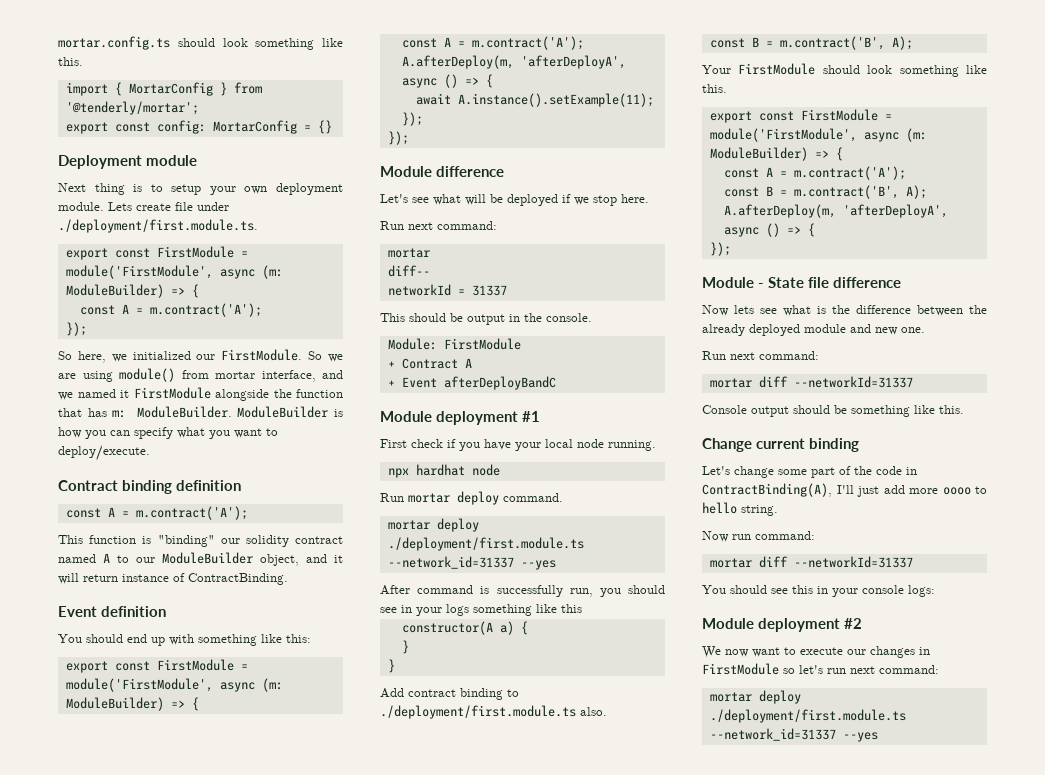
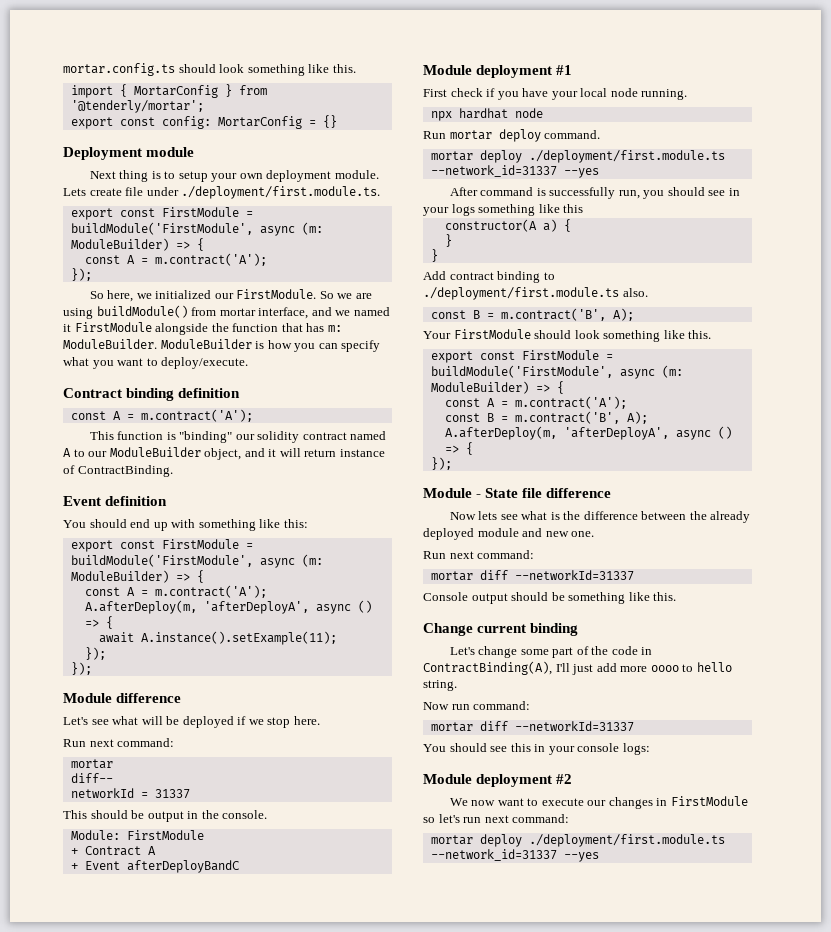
[65,265,213,279] module('FirstModule', -> [70,222,253,235] buildModule('FirstModule',
[119,368,175,382] module() -> [96,305,188,318] buildModule()
[65,678,213,692] module('FirstModule', -> [70,554,253,567] buildModule('FirstModule',
[709,128,857,142] module('FirstModule', -> [430,365,613,378] buildModule('FirstModule',

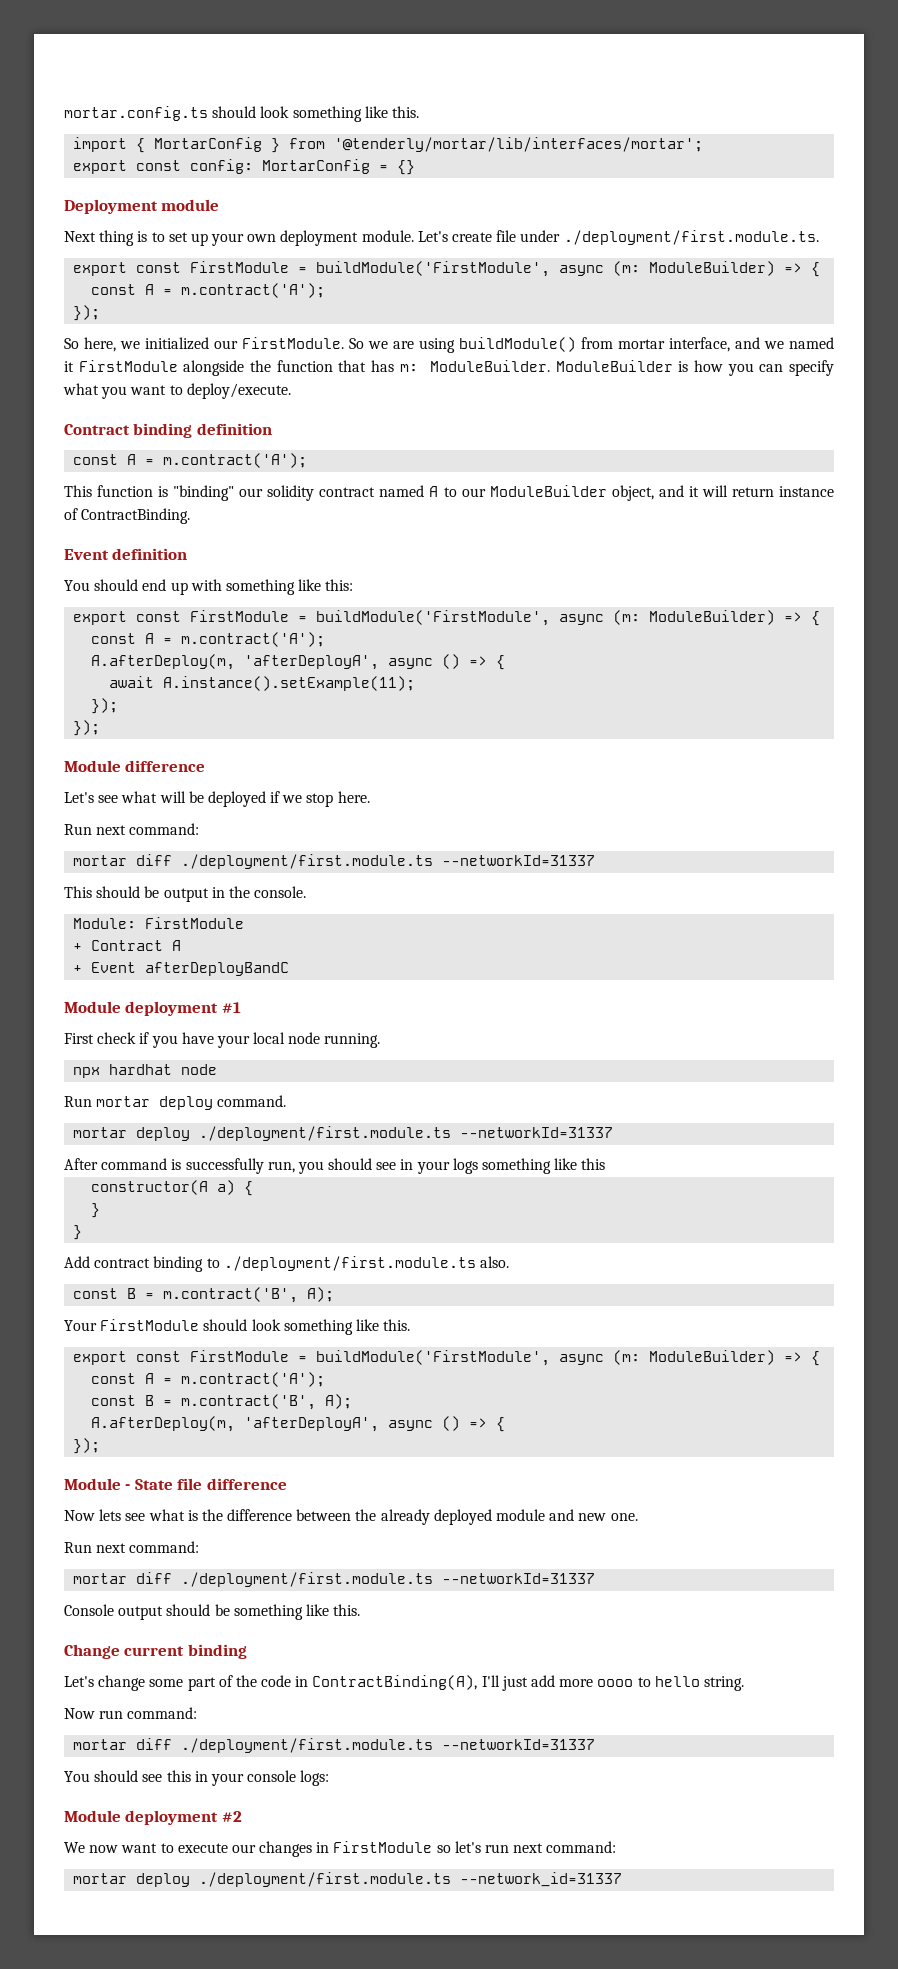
[70,100,204,113] '@tenderly/mortar'; -> [334,137,704,152] '@tenderly/mortar/lib/interfaces/mortar';
[178,171,208,182] setup -> [168,232,208,246] set up
[63,188,86,196] Lets -> [417,231,448,242] Let's
[70,773,113,783] [70,788,190,799] // diff-- // networkId = 31337 -> [136,854,596,869] diff ./deployment/first.module.ts --networkId=31337
[430,165,599,178] --network_id=31337 --yes -> [460,1127,614,1138] --networkId=31337
(508, 575) none -> [181,1572,434,1587] ./deployment/first.module.ts
(508, 726) none -> [181,1738,434,1753] ./deployment/first.module.ts
[563,852,599,862] --yes -> (623, 1879) none

